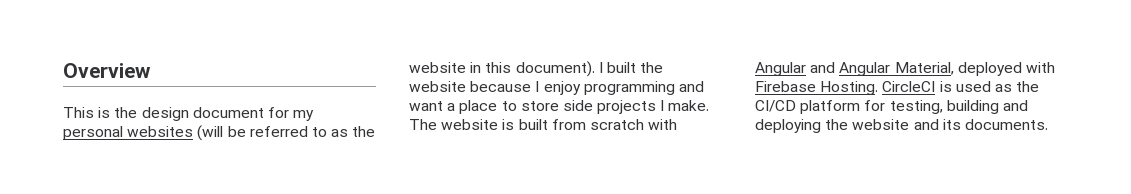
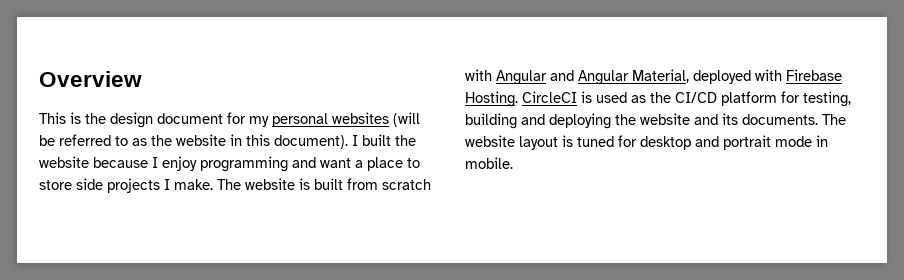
(1048, 124) none -> [822,114,846,125] [465,135,828,150] [465,157,513,169] The website layout is tuned for desktop and portrait mode in mobile.

